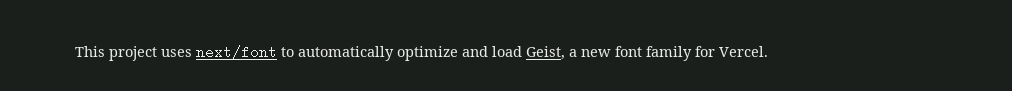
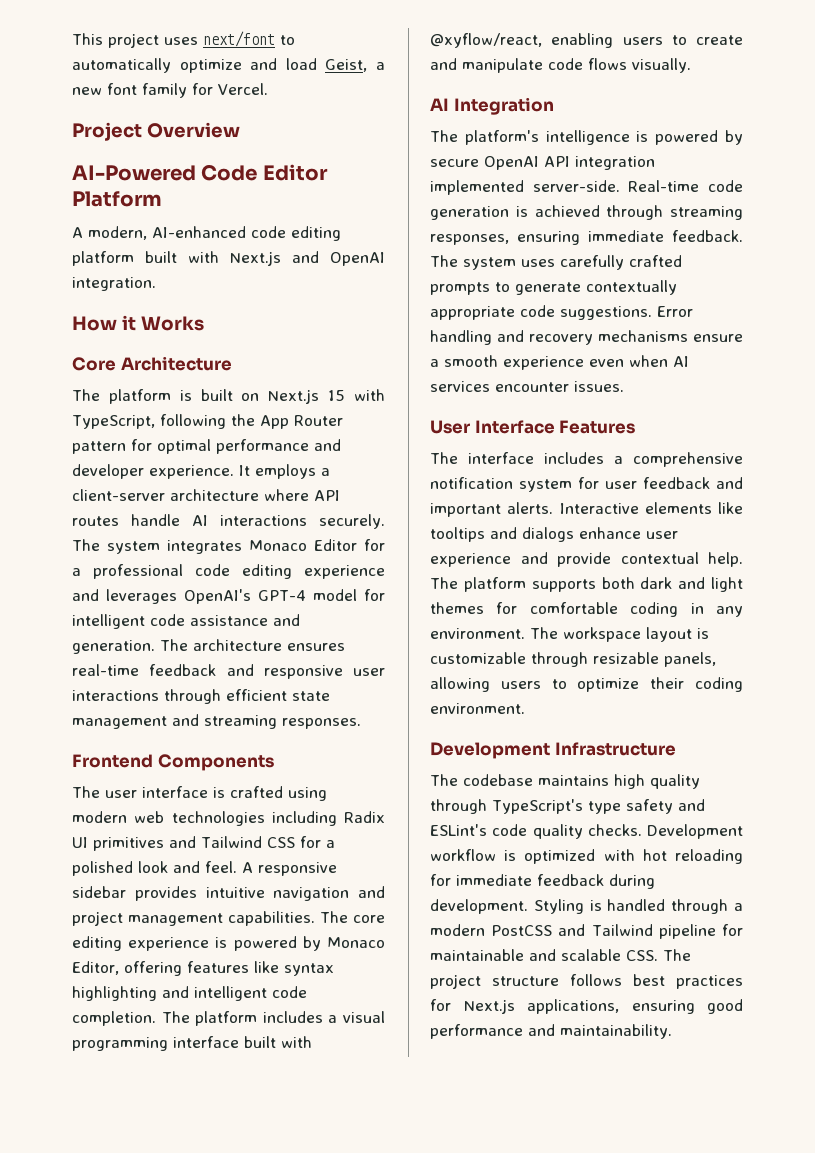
(768, 51) none -> [72,122,240,141] [72,164,328,181] [72,191,162,207] [72,226,341,241] [72,251,385,266] [72,277,156,291] [72,315,204,331] [72,356,232,371] [72,389,385,404] [72,414,343,429] [72,439,341,454] [72,464,330,479] [72,489,340,501] [72,514,385,529] [72,539,385,554] [72,564,385,579] [72,589,386,604] [72,614,300,629] [72,639,345,654] [72,664,385,679] [72,689,330,704] [72,714,361,729] [72,754,274,771] [72,786,327,801] [72,811,385,826] [72,836,335,851] [72,861,337,876] [72,886,385,901] [72,911,385,926] [72,936,385,951] [72,961,334,976] [72,986,307,1001] [72,1011,385,1026] [72,1036,312,1051] [430,33,743,48] [430,58,691,73] [430,97,554,115] [430,130,743,145] [430,156,655,170] [430,180,743,195] [430,205,743,220] [430,230,743,245] [430,255,682,270] [430,280,677,295] [430,305,693,320] [430,330,743,345] [430,355,689,370] [430,381,624,392] [430,420,636,434] [430,452,743,467] [430,477,743,492] [430,502,743,517] [430,527,678,542] [430,552,743,567] [430,577,743,592] [430,602,743,617] [430,627,709,642] [430,652,716,667] [430,677,743,692] [430,703,525,714] [430,742,676,759] [430,774,700,789] [430,799,705,814] [430,824,743,839] [430,849,743,864] [430,874,655,889] [430,899,743,914] [430,924,743,939] [430,949,691,961] [430,974,743,989] [430,999,743,1014] [430,1024,672,1039] // Project Overview // AI-Powered Code Editor Platform // A modern, AI-enhanced code editing platform built with Next.js and OpenAI integration. // How it Works // Core Architecture // The platform is built on Next.js 15 with TypeScript, following the App Router pattern for optimal performance and developer experience. It employs a client-server architecture where API routes handle AI interactions securely. The system integrates Monaco Editor for a professional code editing experience and leverages OpenAI's GPT-4 model for intelligent code assistance and generation. The architecture ensures real-time feedback and responsive user interactions through efficient state management and streaming responses. // Frontend Components // The user interface is crafted using modern web technologies including Radix UI primitives and Tailwind CSS for a polished look and feel. A responsive sidebar provides intuitive navigation and project management capabilities. The core editing experience is powered by Monaco Editor, offering features like syntax highlighting and intelligent code completion. The platform includes a visual programming interface built with @xyflow/react, enabling users to create and manipulate code flows visually. // AI Integration // The platform's intelligence is powered by secure OpenAI API integration implemented server-side. Real-time code generation is achieved through streaming responses, ensuring immediate feedback. The system uses carefully crafted prompts to generate contextually appropriate code suggestions. Error handling and recovery mechanisms ensure a smooth experience even when AI services encounter issues. // User Interface Features // The interface includes a comprehensive notification system for user feedback and important alerts. Interactive elements like tooltips and dialogs enhance user experience and provide contextual help. The platform supports both dark and light themes for comfortable coding in any environment. The workspace layout is customizable through resizable panels, allowing users to optimize their coding environment. // Development Infrastructure // The codebase maintains high quality through TypeScript's type safety and ESLint's code quality checks. Development workflow is optimized with hot reloading for immediate feedback during development. Styling is handled through a modern PostCSS and Tailwind pipeline for maintainable and scalable CSS. The project structure follows best practices for Next.js applications, ensuring good performance and maintainability.

